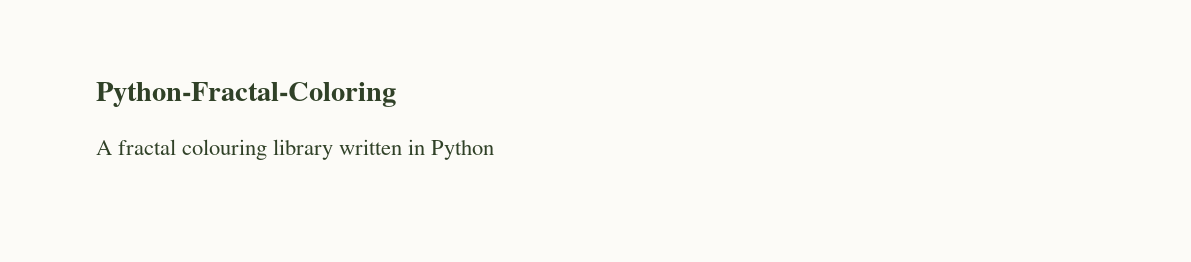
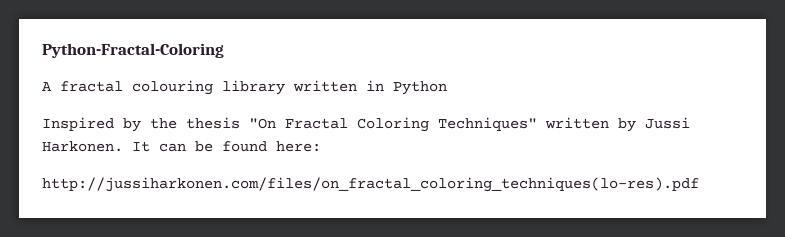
(495, 149) none -> [42,117,690,132] [42,141,321,152] [42,177,699,192] // Inspired by the thesis "On Fractal Coloring Techniques" written by Jussi Harkonen. It can be found here: // http://jussiharkonen.com/files/on_fractal_coloring_techniques(lo-res).pdf

